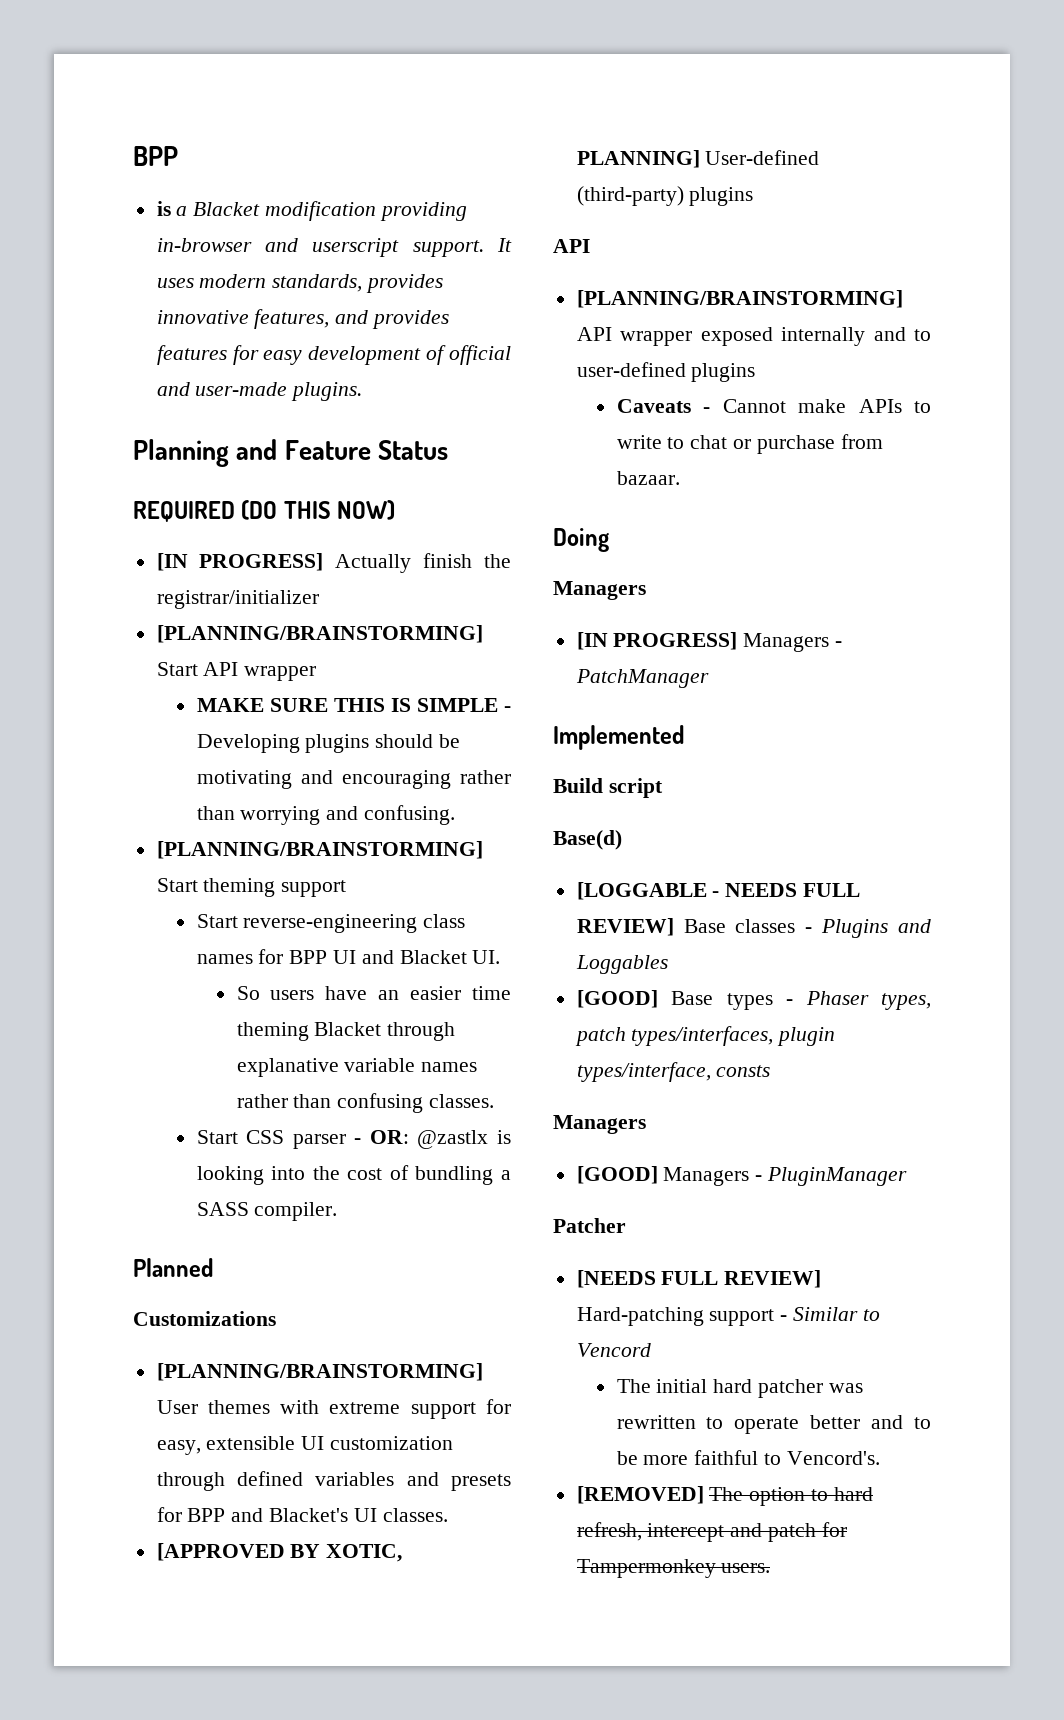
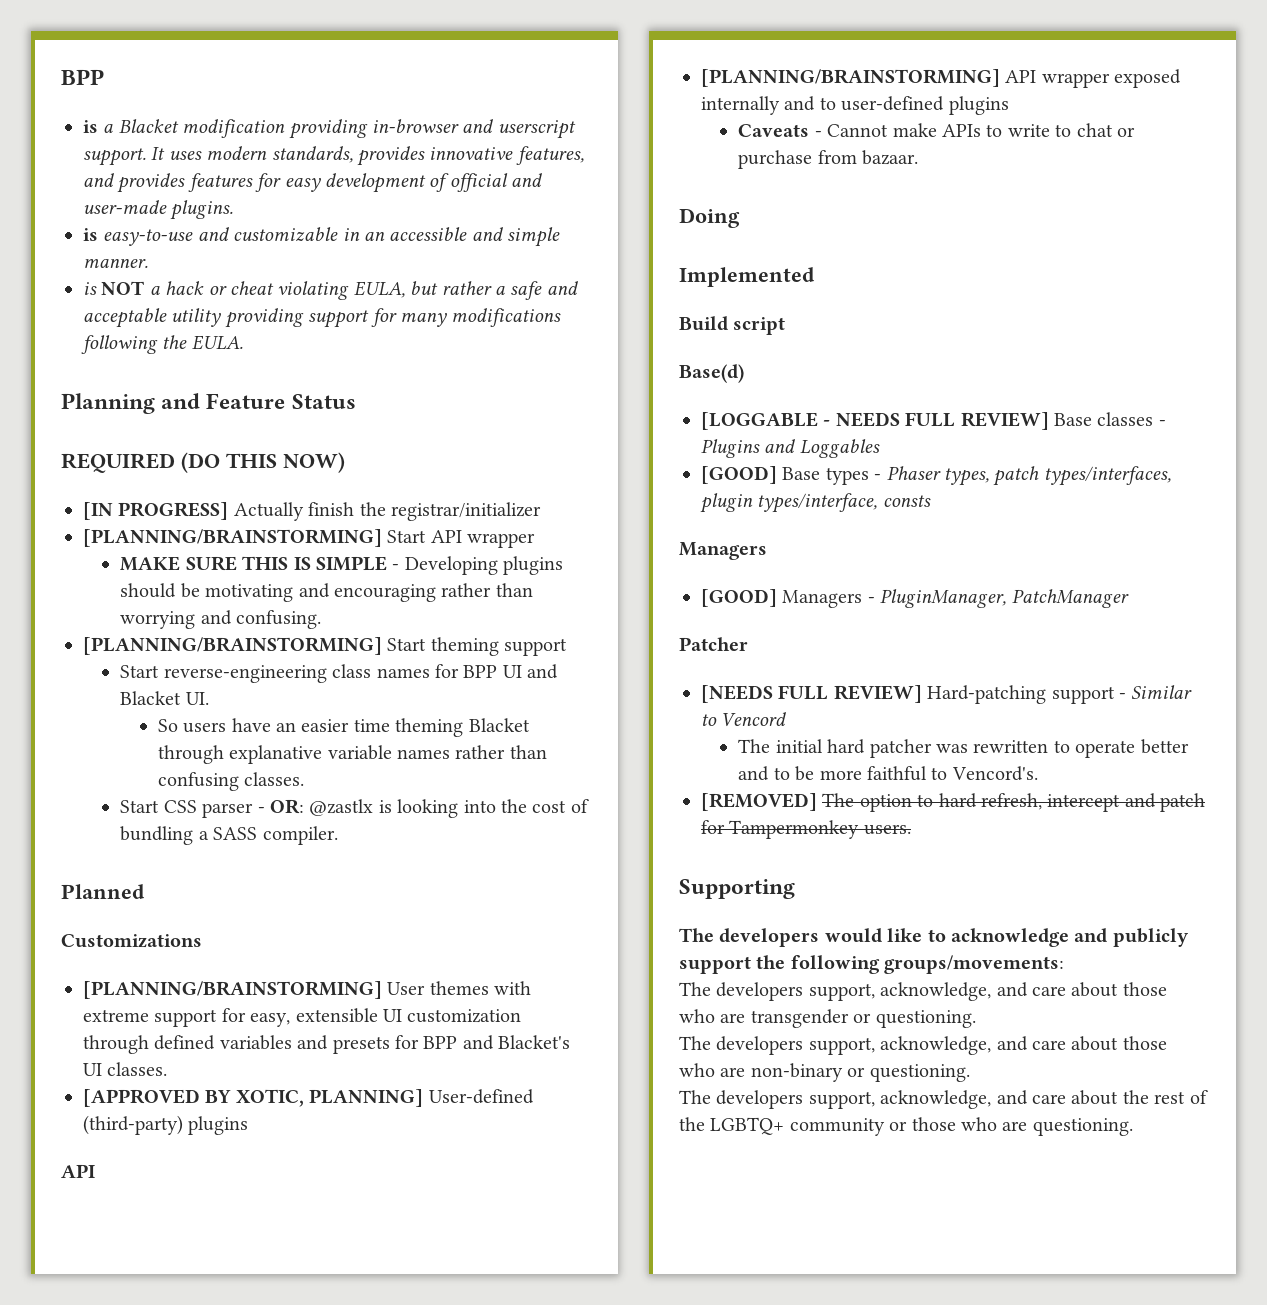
(363, 391) none -> [83,227,561,247] [83,259,148,268] [83,281,578,300] [83,308,562,328] [81,335,243,354] // is easy-to-use and customizable in an accessible and simple manner. // is NOT a hack or cheat violating EULA, but rather a safe and acceptable utility providing support for many modifications following the EULA.
[553,581,646,600] [576,632,843,652] [575,669,709,688] // Managers // [IN PROGRESS] Managers - PatchManager -> (740, 218) none
[767,1167,908,1186] PluginManager -> [880,589,1129,608] PluginManager, PatchManager
(771, 1568) none -> [679,879,795,899] [679,928,1189,947] [679,955,1065,974] [679,982,1167,1001] [679,1009,976,1028] [679,1036,1167,1055] [679,1063,970,1082] [679,1090,1208,1109] [679,1117,1133,1136] // Supporting // The developers would like to acknowledge and publicly support the following groups/movements: // The developers support, acknowledge, and care about those who are transgender or questioning. // The developers support, acknowledge, and care about those who are non-binary or questioning. // The developers support, acknowledge, and care about the rest of the LGBTQ+ community or those who are questioning.

